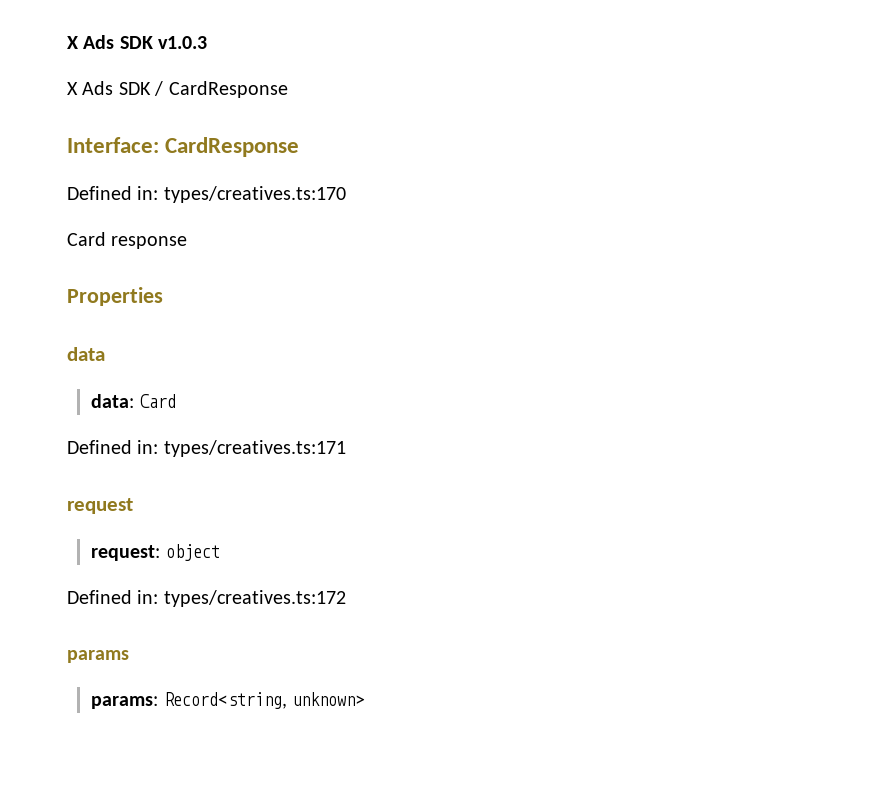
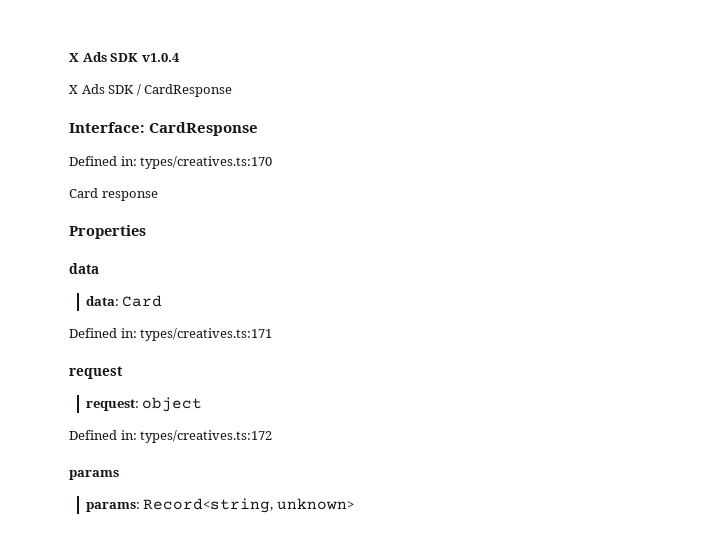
[67,35,208,49] X Ads SDK v1.0.3 -> [69,52,180,62] X Ads SDK v1.0.4

